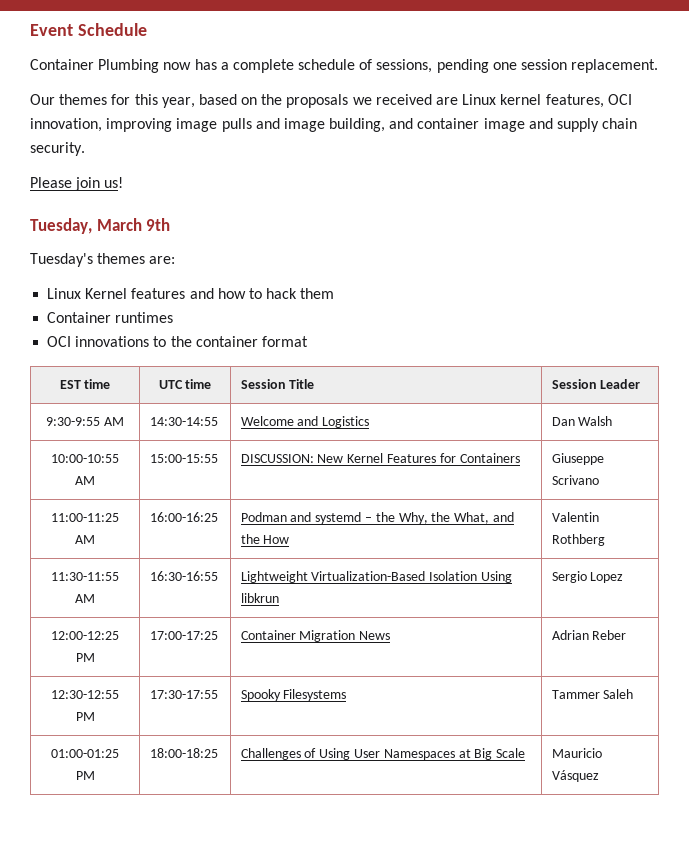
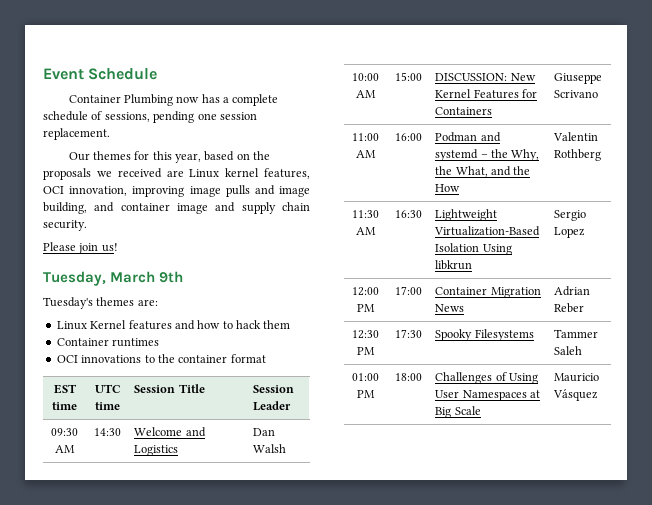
[46,417,124,426] [149,417,218,426] 9:30-9:55 AM | 14:30-14:55 -> [51,428,78,436] [55,445,75,453] [94,428,121,436] 09:30 AM | 14:30
[51,454,119,463] [75,476,95,485] [149,454,218,463] 10:00-10:55 AM | 15:00-15:55 -> [352,73,379,81] [356,90,376,98] [395,72,422,81] 10:00 AM | 15:00
[51,513,119,522] [75,535,95,544] [149,512,218,522] 11:00-11:25 AM | 16:00-16:25 -> [352,133,379,141] [356,150,376,158] [395,133,422,141] 11:00 AM | 16:00
[51,572,119,581] [75,594,95,603] [149,571,218,581] 11:30-11:55 AM | 16:30-16:55 -> [352,210,379,218] [356,227,376,235] [395,210,422,218] 11:30 AM | 16:30
[51,631,119,640] [75,653,95,662] [149,631,218,640] 12:00-12:25 PM | 17:00-17:25 -> [352,287,379,296] [357,304,375,312] [395,286,422,295] 12:00 PM | 17:00
[51,690,119,699] [75,712,95,721] [149,690,218,699] 12:30-12:55 PM | 17:30-17:55 -> [352,330,379,339] [357,347,375,355] [395,329,422,338] 12:30 PM | 17:30
[51,749,119,758] [75,771,95,780] [149,748,218,758] 01:00-01:25 PM | 18:00-18:25 -> [352,373,379,381] [357,390,375,398] [395,373,422,381] 01:00 PM | 18:00

